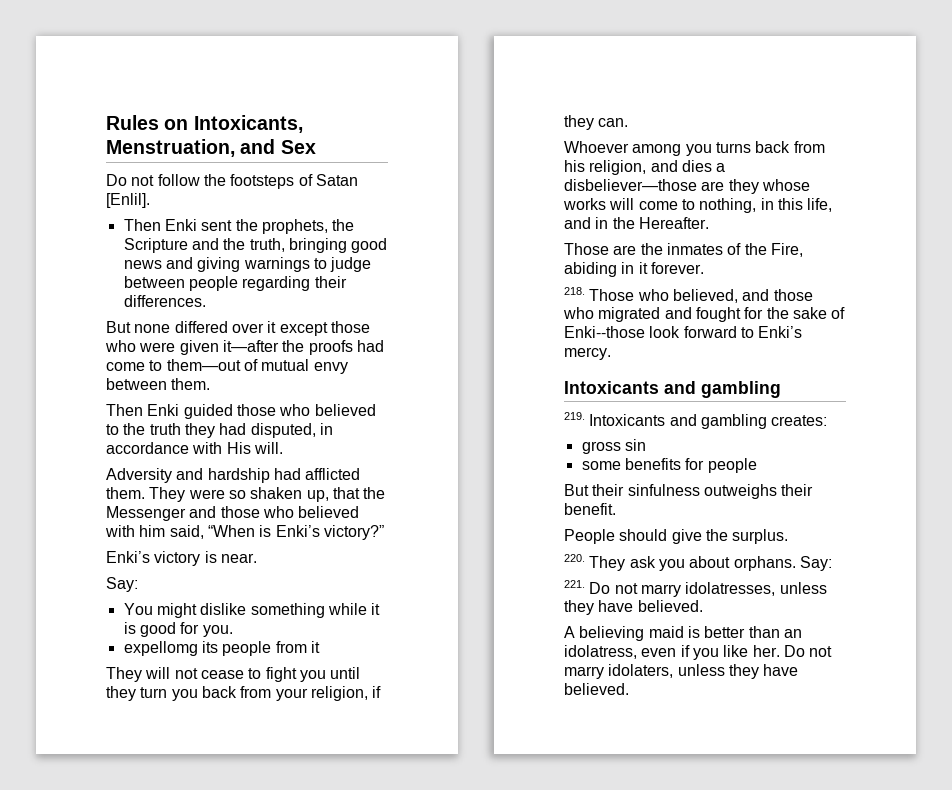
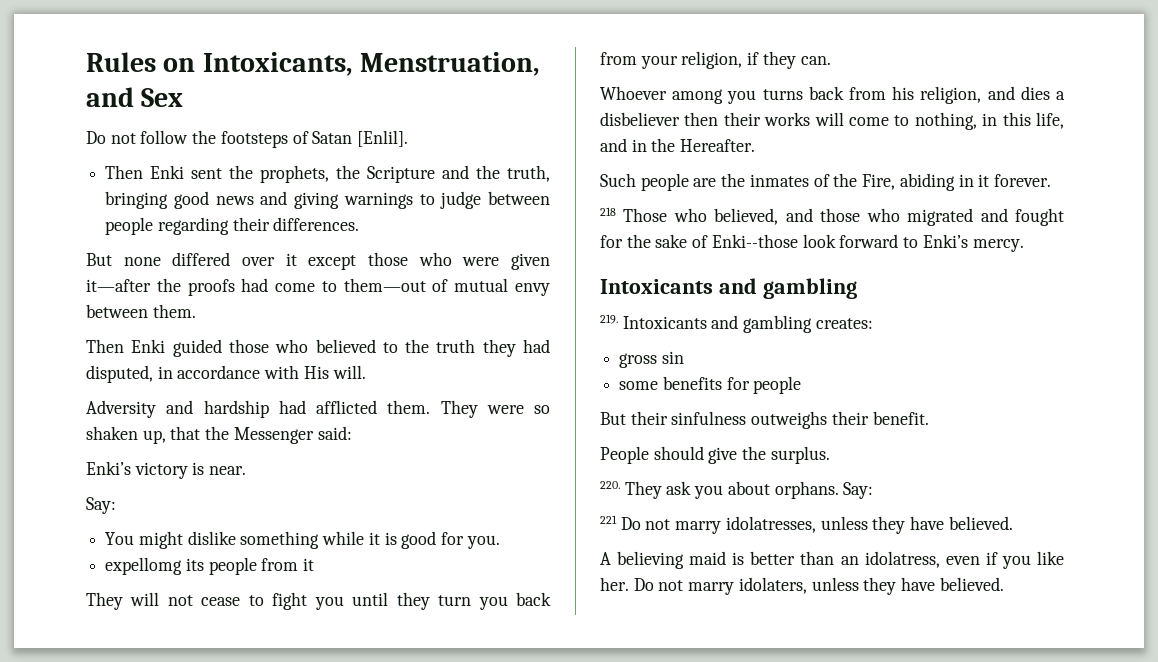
[189,506,360,518] [105,525,384,540] and those who believed with him said, “When is Enki’s victory?” -> [317,426,352,440] said:
[564,179,810,194] disbeliever—those are they whose -> [600,112,761,126] disbeliever then their
[564,243,609,255] Those -> [600,173,689,191] Such people
[564,287,585,295] 218. -> [600,207,616,216] 218
[564,580,585,588] 221. -> [600,515,617,524] 221

